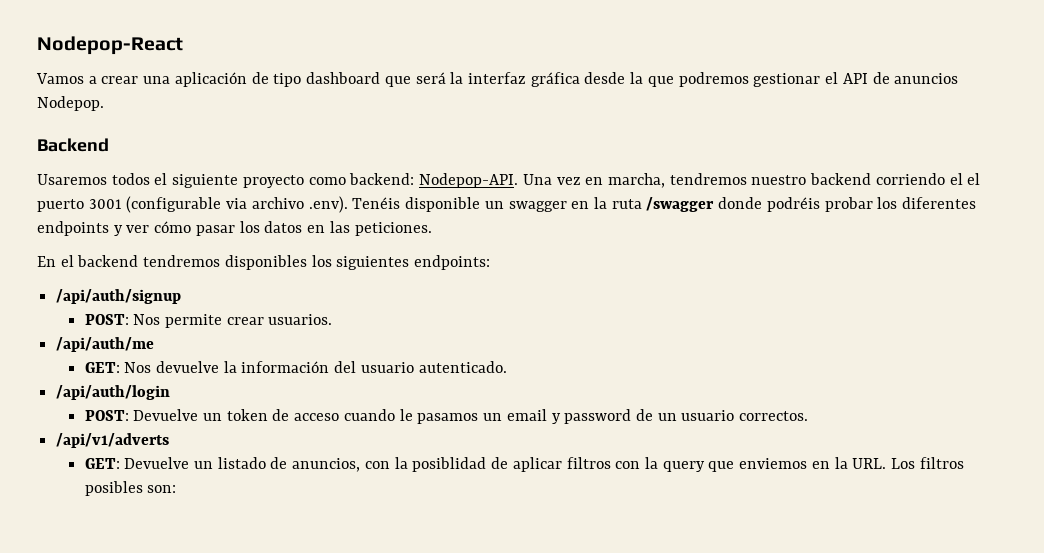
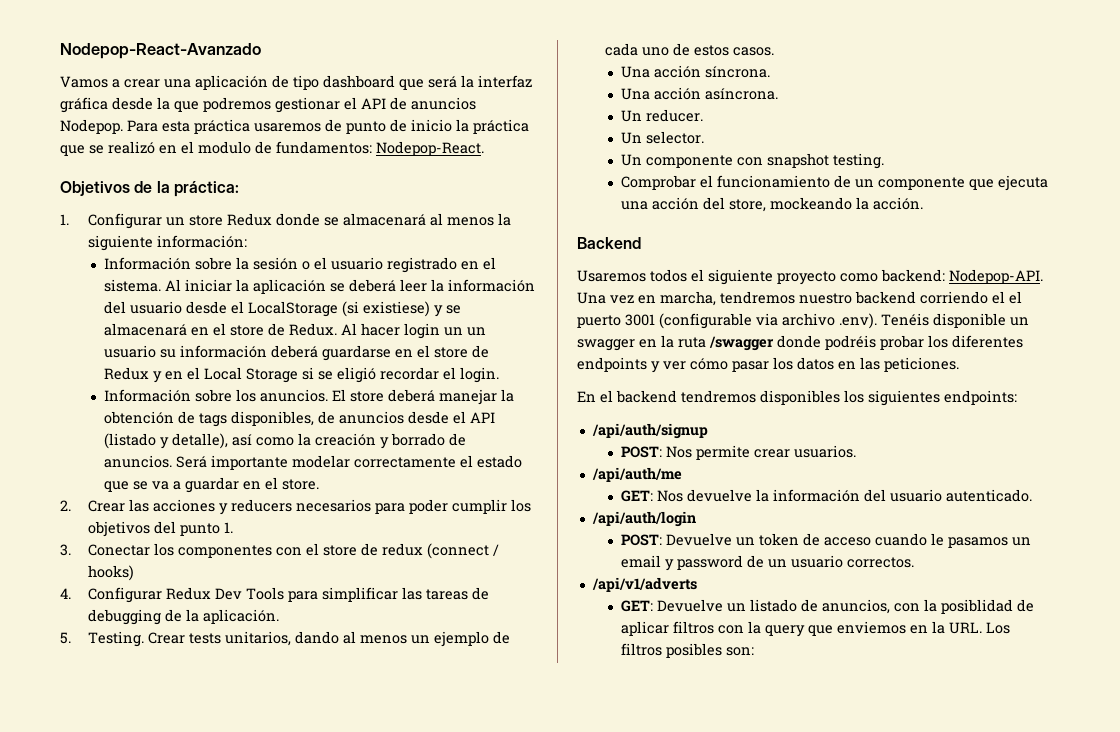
[37,36,183,55] Nodepop-React -> [60,43,261,59] Nodepop-React-Avanzado
(104, 103) none -> [127,119,529,134] [60,141,484,156] [60,181,239,197] [60,213,512,229] [88,235,248,251] [104,257,497,273] [104,279,536,294] [104,301,462,317] [104,323,487,339] [104,345,490,361] [104,367,500,383] [104,389,515,405] [104,411,496,427] [104,433,467,449] [104,455,523,470] [104,477,320,493] [60,499,532,515] [88,521,234,537] [60,543,500,559] [88,565,135,581] [60,587,490,603] [88,609,280,625] [60,631,511,647] [605,43,775,56] [621,65,771,78] [621,87,779,100] [621,109,704,122] [621,131,705,144] [621,153,885,169] [621,175,1049,191] [621,197,924,212] Para esta práctica usaremos de punto de inicio la práctica que se realizó en el modulo de fundamentos: Nodepop-React. // Objetivos de la práctica: // 1. Configurar un store Redux donde se almacenará al menos la siguiente información: // Información sobre la sesión o el usuario registrado en el sistema. Al iniciar la aplicación se deberá leer la información del usuario desde el LocalStorage (si existiese) y se almacenará en el store de Redux. Al hacer login un un usuario su información deberá guardarse en el store de Redux y en el Local Storage si se eligió recordar el login. // Información sobre los anuncios. El store deberá manejar la obtención de tags disponibles, de anuncios desde el API (listado y detalle), así como la creación y borrado de anuncios. Será importante modelar correctamente el estado que se va a guardar en el store. // 2. Crear las acciones y reducers necesarios para poder cumplir los objetivos del punto 1. // 3. Conectar los componentes con el store de redux (connect / hooks) // 4. Configurar Redux Dev Tools para simplificar las tareas de debugging de la aplicación. // 5. Testing. Crear tests unitarios, dando al menos un ejemplo de cada uno de estos casos. // Una acción síncrona. // Una acción asíncrona. // Un reducer. // Un selector. // Un componente con snapshot testing. // Comprobar el funcionamiento de un componente que ejecuta una acción del store, mockeando la acción.

